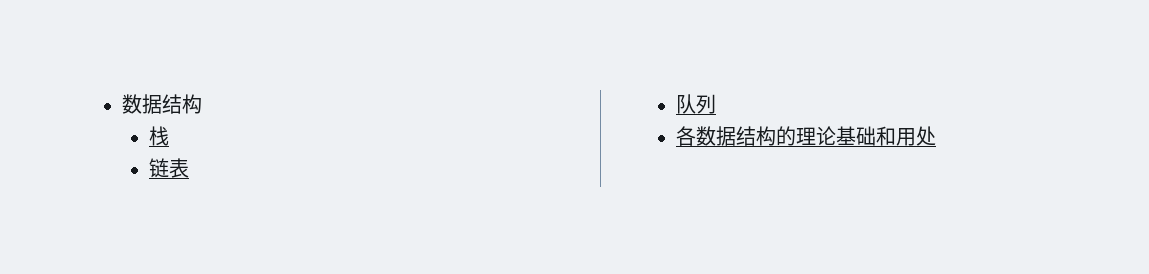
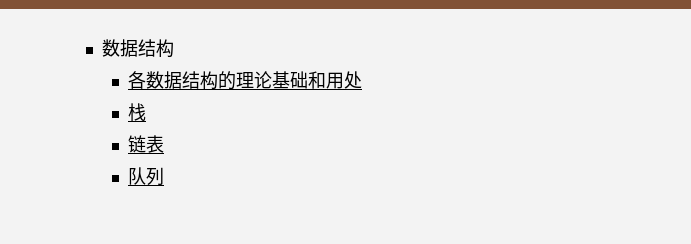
[122,94,202,114] [149,126,170,146] [149,158,190,178] [676,94,717,114] 数据结构 // 栈 // 链表 // 队列 -> [101,39,174,58] 数据结构
(937, 136) none -> [128,103,147,121] [128,135,165,153] [128,167,165,186] // 栈 // 链表 // 队列

